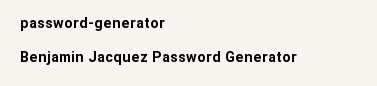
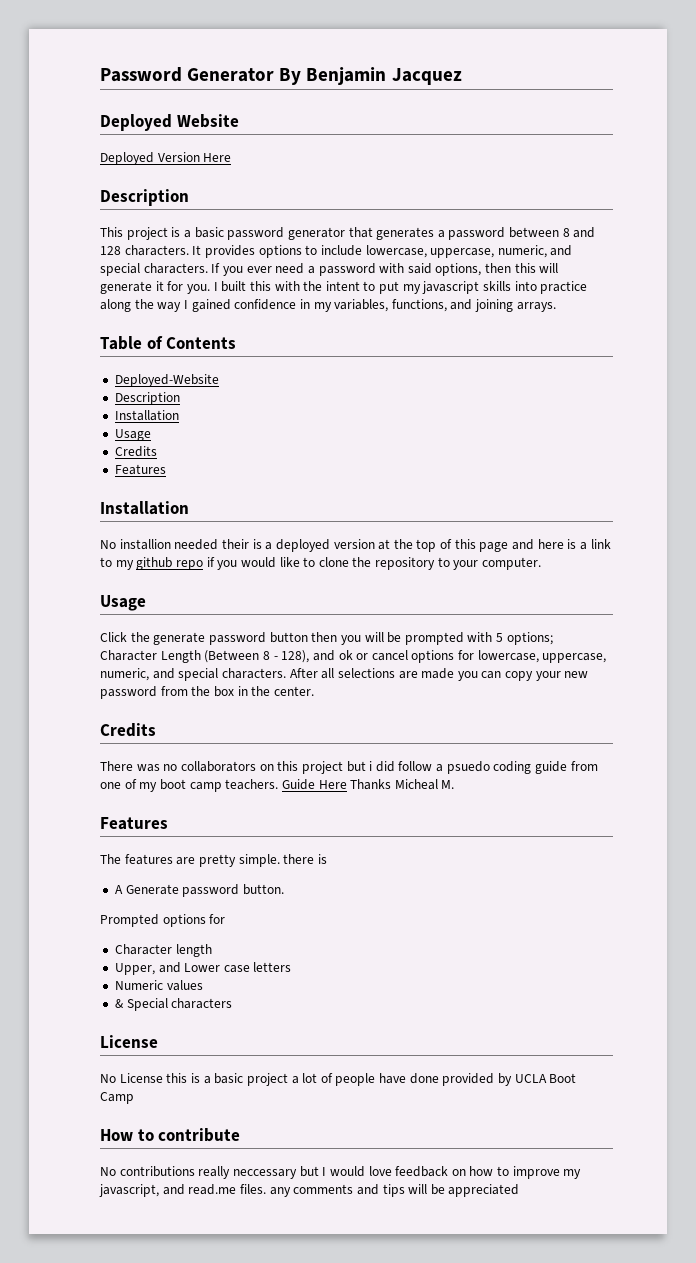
[20,17,165,31] password-generator // -> [100,67,302,85] Password Generator By
[152,51,297,62] Password Generator -> [100,114,239,131] [100,152,232,165] [100,189,189,206] [100,227,596,240] [100,245,573,258] [100,263,559,276] [100,281,588,294] [100,299,556,312] [100,336,237,350] [114,374,219,387] [114,392,180,405] [114,410,179,421] [114,429,151,441] [114,446,157,457] [114,464,166,475] [100,501,189,515] [100,539,611,552] [100,557,542,570] [100,595,146,611] [100,632,553,645] [100,650,607,663] [100,668,589,681] [100,686,314,699] [100,723,156,737] [100,761,598,774] [100,779,455,792] [100,817,168,830] [100,854,327,867] [114,884,284,897] [100,914,226,927] [114,944,212,957] [114,962,292,975] [114,980,203,991] [114,998,233,1011] [100,1035,158,1048] [100,1073,577,1086] [100,1092,134,1104] [100,1128,241,1142] [100,1166,582,1179] [99,1184,520,1197] // Deployed Website // Deployed Version Here // Description // This project is a basic password generator that generates a password between 8 and 128 characters. It provides options to include lowercase, uppercase, numeric, and special characters. If you ever need a password with said options, then this will generate it for you. I built this with the intent to put my javascript skills into practice along the way I gained confidence in my variables, functions, and joining arrays. // Table of Contents // Deployed-Website // Description // Installation // Usage // Credits // Features // Installation // No installion needed their is a deployed version at the top of this page and here is a link to my github repo if you would like to clone the repository to your computer. // Usage // Click the generate password button then you will be prompted with 5 options; Character Length (Between 8 - 128), and ok or cancel options for lowercase, uppercase, numeric, and special characters. After all selections are made you can copy your new password from the box in the center. // Credits // There was no collaborators on this project but i did follow a psuedo coding guide from one of my boot camp teachers. Guide Here Thanks Micheal M. // Features // The features are pretty simple. there is // A Generate password button. // Prompted options for // Character length // Upper, and Lower case letters // Numeric values // & Special characters // License // No License this is a basic project a lot of people have done provided by UCLA Boot Camp // How to contribute // No contributions really neccessary but I would love feedback on how to improve my javascript, and read.me files. any comments and tips will be appreciated

